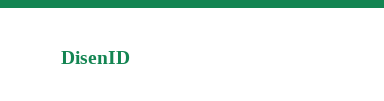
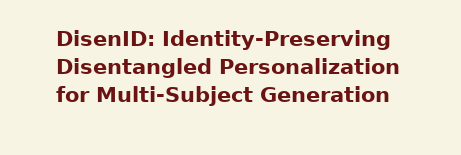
[61,51,130,64] DisenID -> [56,30,391,50] [56,58,400,78] [56,86,390,106] DisenID: Identity-Preserving Disentangled Personalization for Multi-Subject Generation

